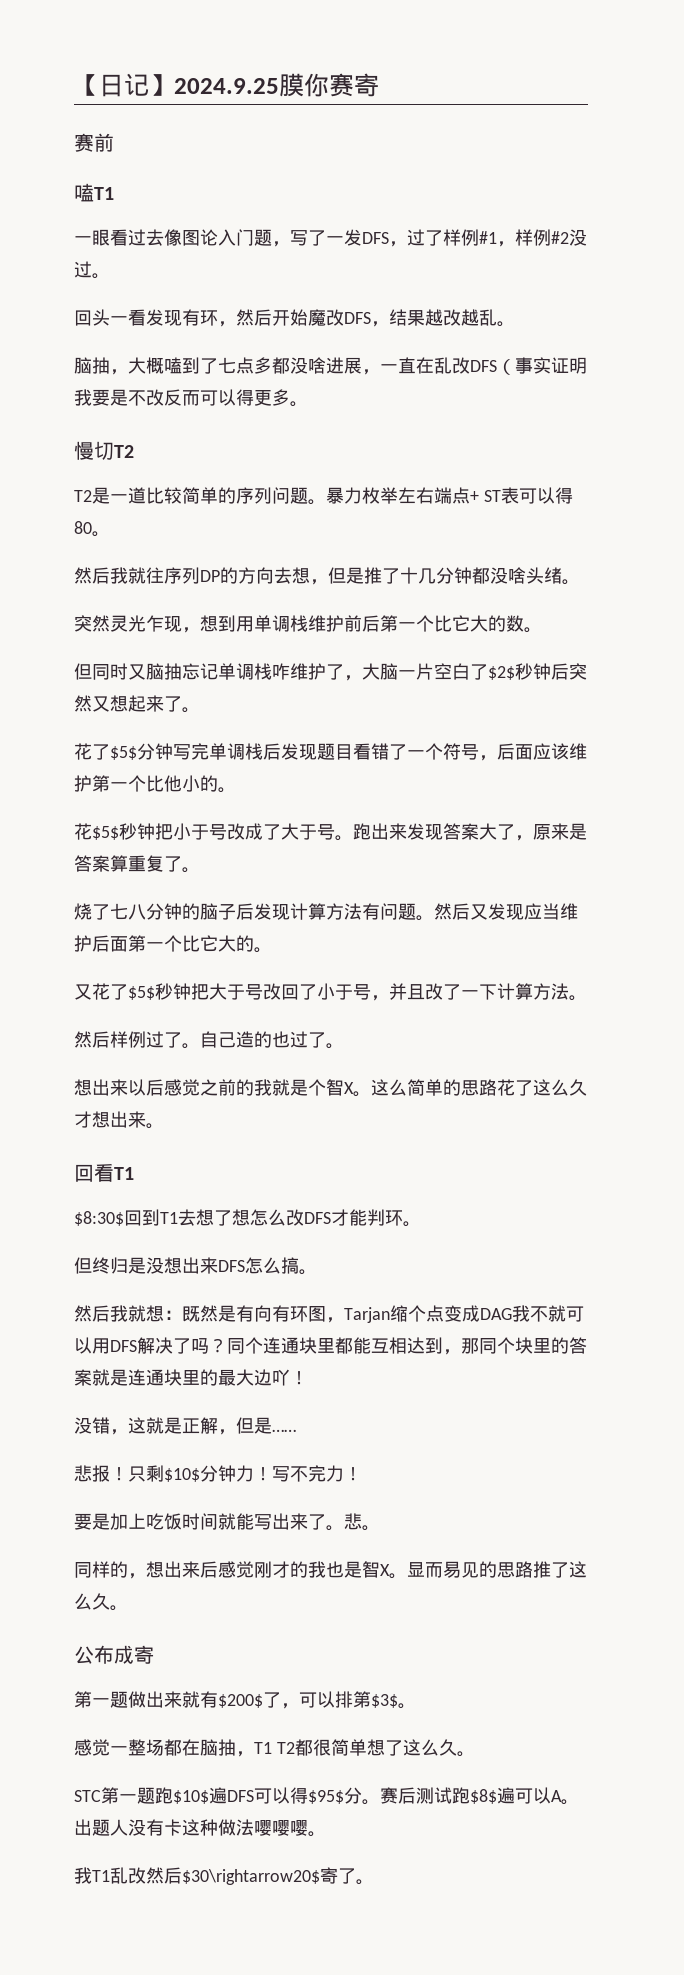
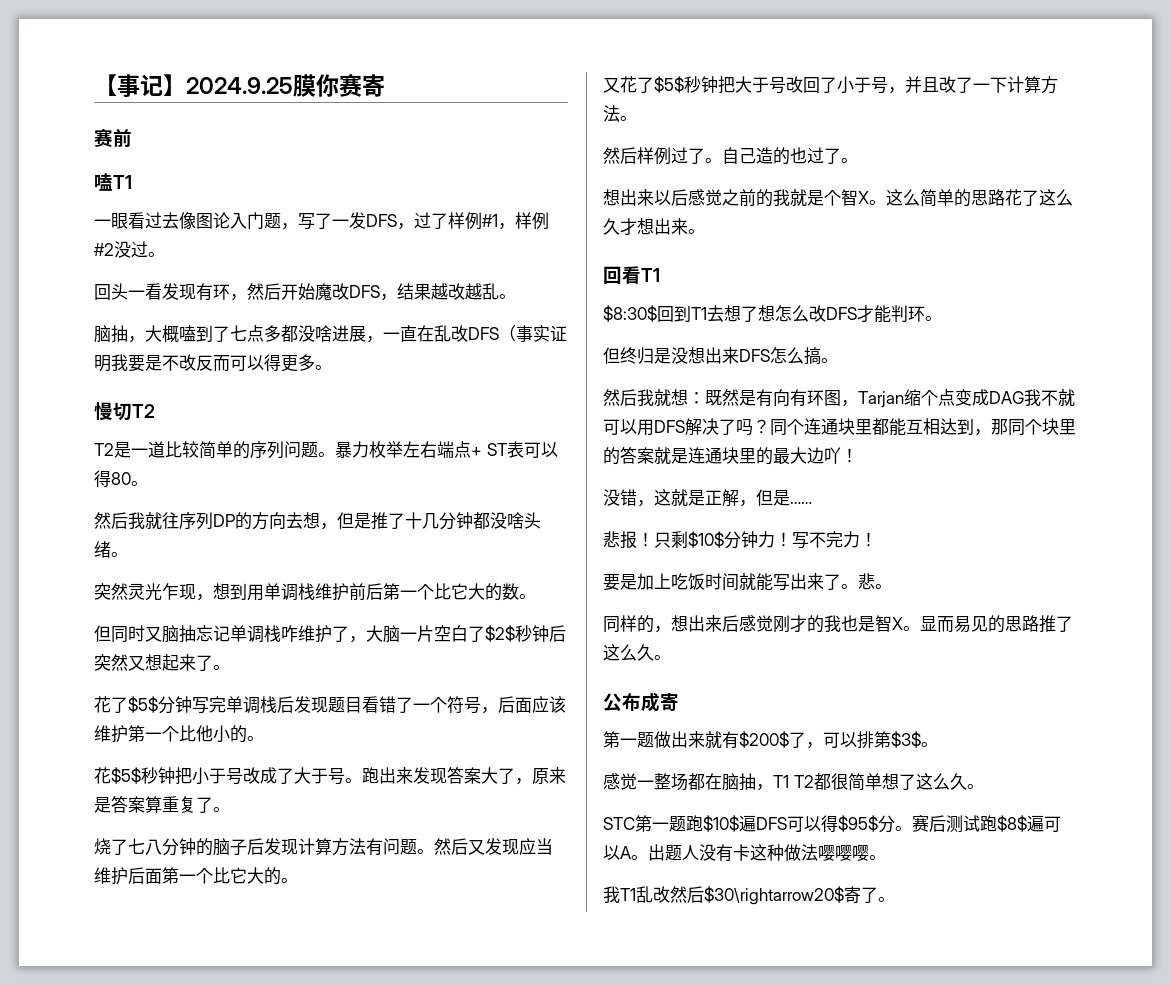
[99,74,124,97] 日 -> [117,74,140,97] 事

